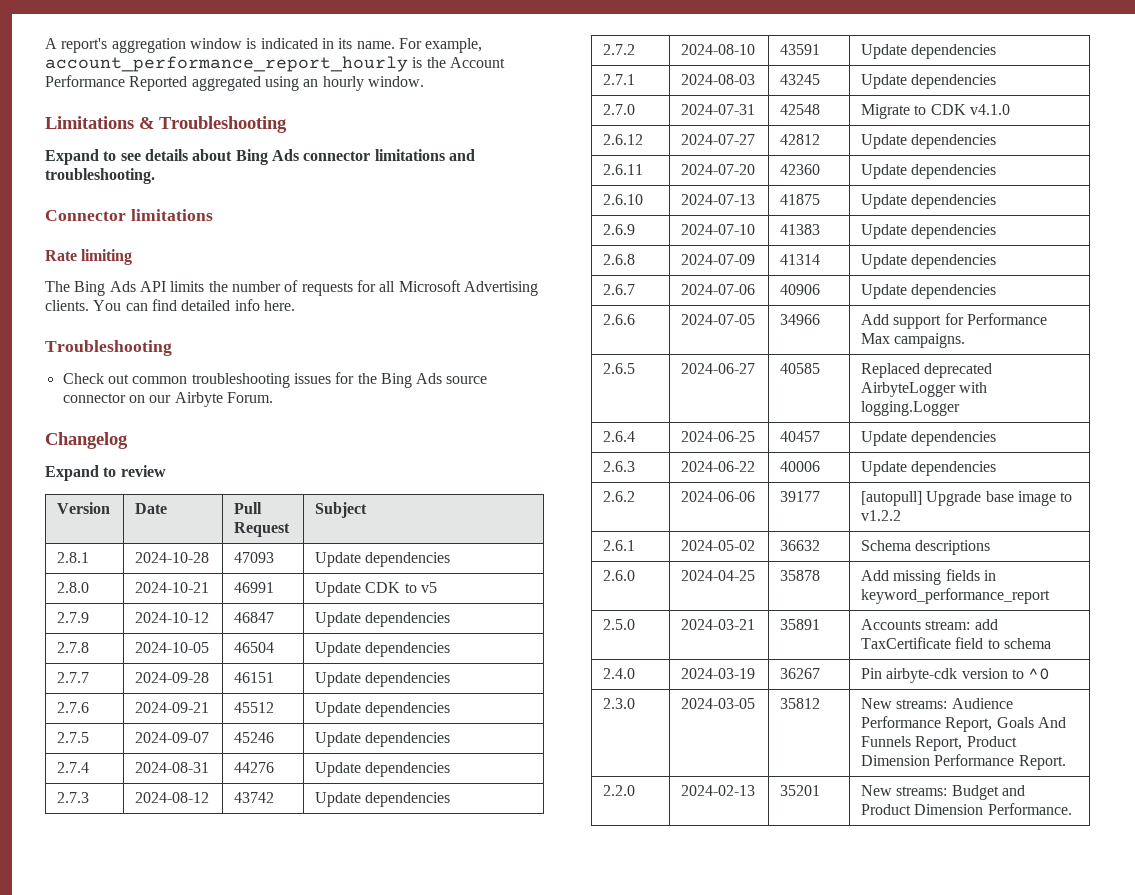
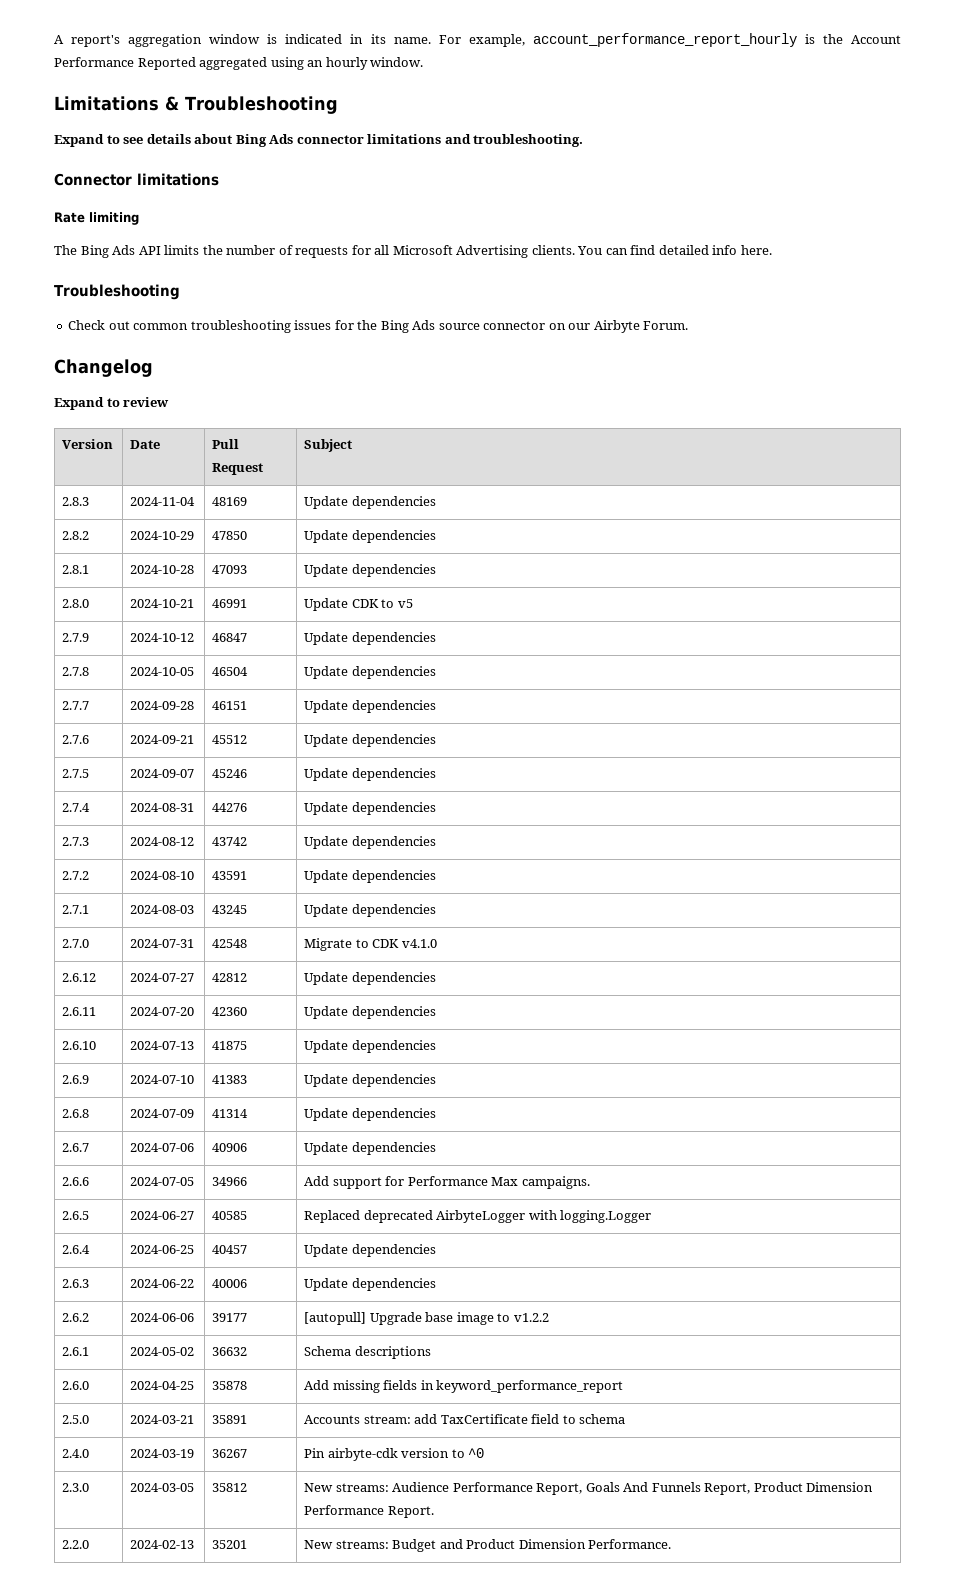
(368, 510) none -> [62,497,90,506] [130,497,196,506] [212,497,248,506] [304,496,436,509] [62,531,90,540] [130,531,195,540] [212,531,248,540] [304,530,436,543] // 2.8.3 | 2024-11-04 | 48169 | Update dependencies // 2.8.2 | 2024-10-29 | 47850 | Update dependencies

